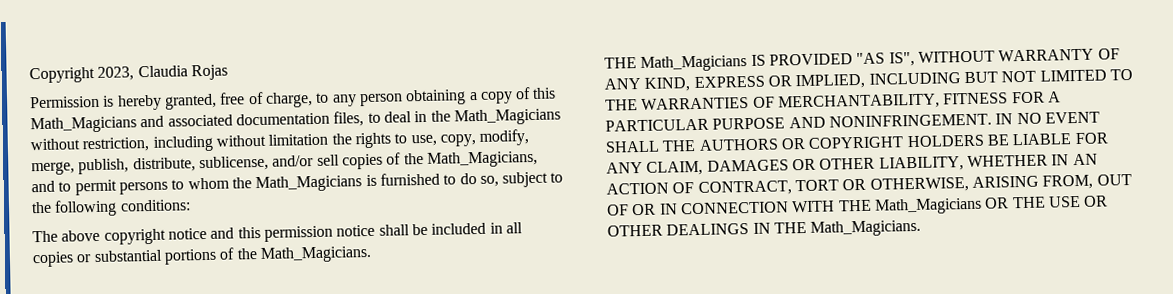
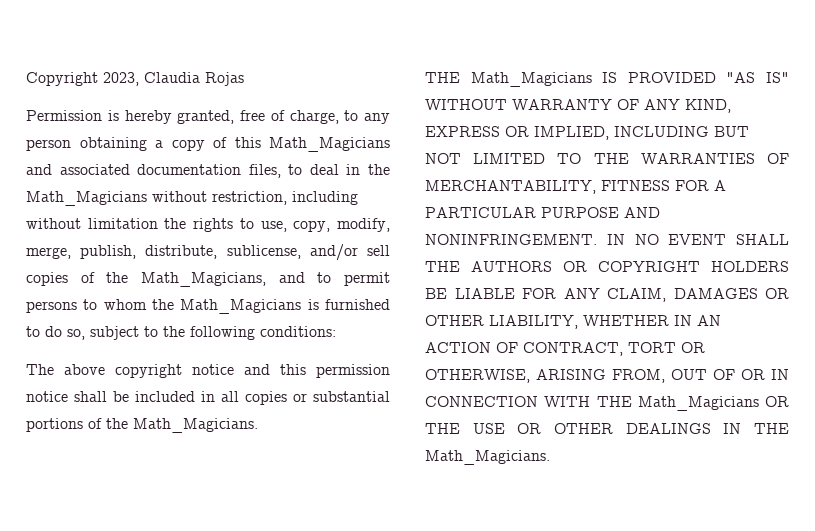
[888,51,915,67] IS", -> [766,72,789,83] IS"

